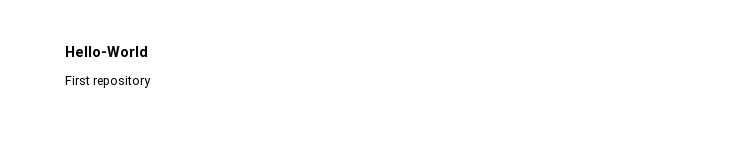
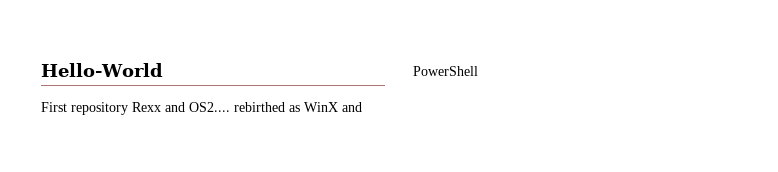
(152, 82) none -> [132,102,362,112] [413,66,478,76] Rexx and OS2.... rebirthed as WinX and PowerShell

